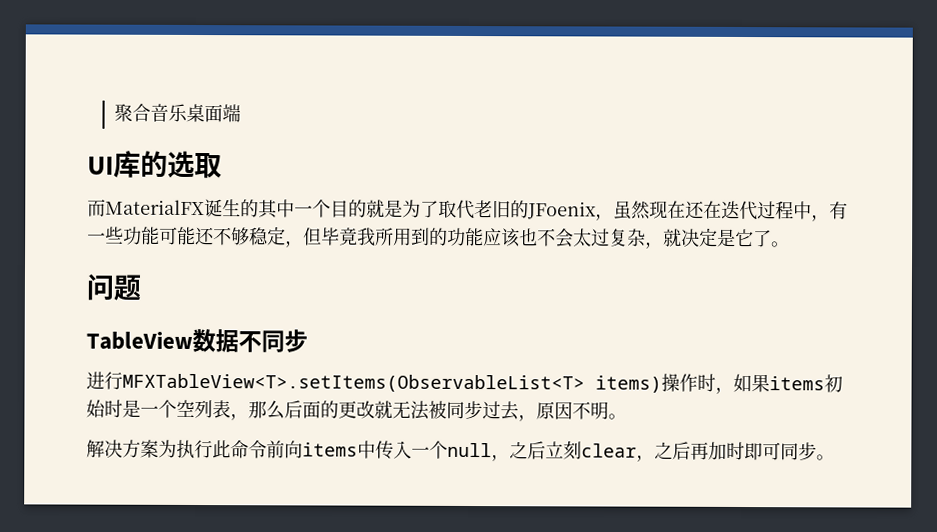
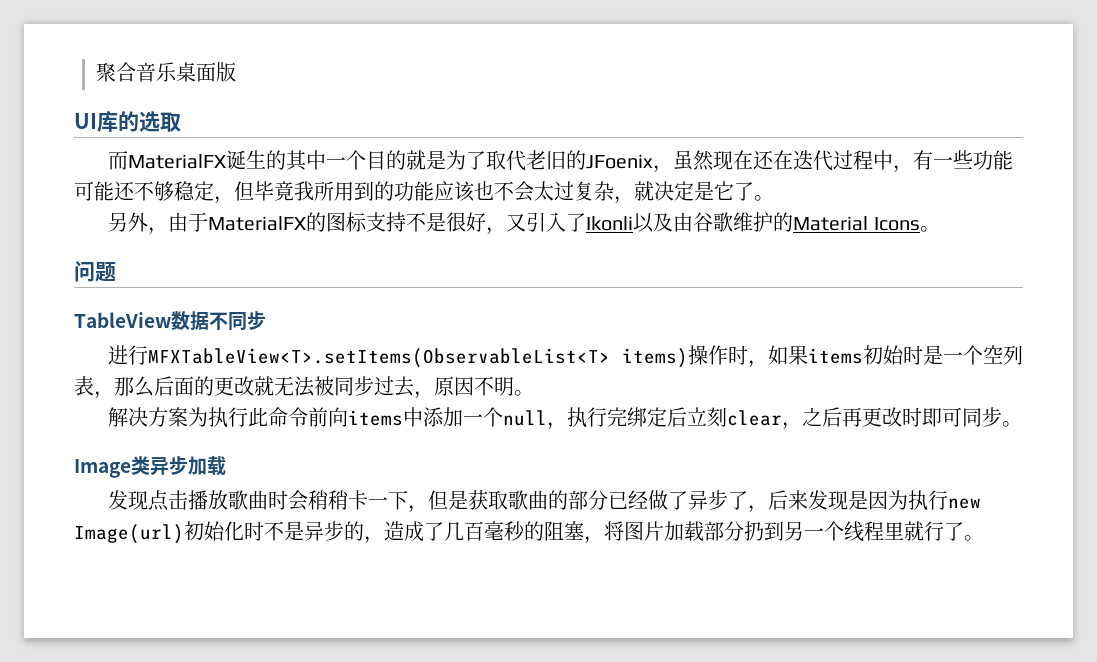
[222,104,242,123] 端 -> [216,62,237,82] 版
(790, 244) none -> [108,212,940,235] // 另外，由于MaterialFX的图标支持不是很好，又引入了Ikonli以及由谷歌维护的Material Icons。
[375,440,412,460] 传入 -> [423,407,464,427] 添加
[509,441,528,460] 之 -> [567,407,668,428] 执行完绑定
[708,441,727,460] 加 -> [862,407,903,427] 更改
(835, 457) none -> [74,456,226,478] [108,490,982,513] [74,521,984,544] // Image类异步加载 // 发现点击播放歌曲时会稍稍卡一下，但是获取歌曲的部分已经做了异步了，后来发现是因为执行new Image(url)初始化时不是异步的，造成了几百毫秒的阻塞，将图片加载部分扔到另一个线程里就行了。

